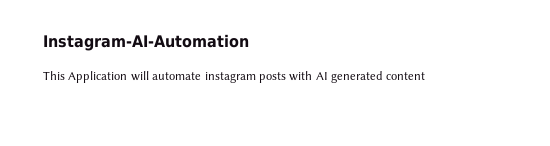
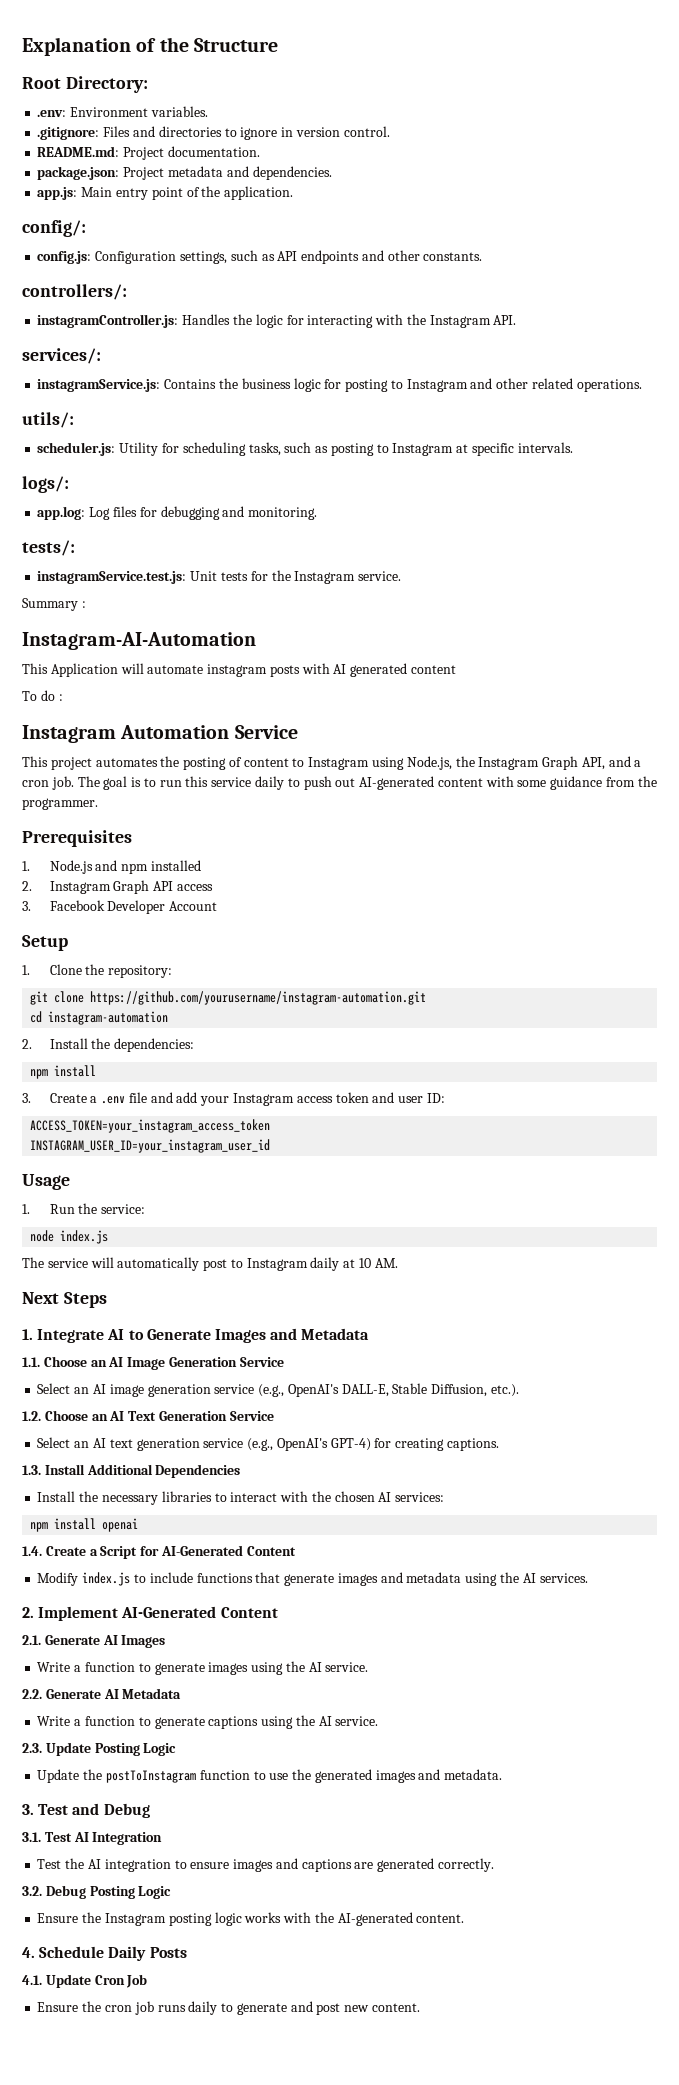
(43, 42) none -> [22,37,278,56] [22,76,148,93] [37,106,208,117] [37,126,390,140] [37,146,260,160] [37,166,332,180] [37,186,294,200] [22,220,86,237] [37,250,483,264] [22,284,127,300] [37,314,517,328] [22,348,101,364] [37,378,642,392] [22,412,74,428] [37,442,573,456] [22,476,69,493] [37,506,318,520] [22,540,75,556] [37,570,402,584] [22,598,86,611] Explanation of the Structure // Root Directory: // .env: Environment variables. // .gitignore: Files and directories to ignore in version control. // README.md: Project documentation. // package.json: Project metadata and dependencies. // app.js: Main entry point of the application. // config/: // config.js: Configuration settings, such as API endpoints and other constants. // controllers/: // instagramController.js: Handles the logic for interacting with the Instagram API. // services/: // instagramService.js: Contains the business logic for posting to Instagram and other related operations. // utils/: // scheduler.js: Utility for scheduling tasks, such as posting to Instagram at specific intervals. // logs/: // app.log: Log files for debugging and monitoring. // tests/: // instagramService.test.js: Unit tests for the Instagram service. // Summary : //
(426, 76) none -> [22,690,63,701] [22,725,298,743] [22,756,642,770] [22,776,657,790] [22,798,98,810] [22,830,132,847] [22,860,201,874] [22,880,213,894] [22,900,218,914] [22,935,68,951] [22,964,173,978] [30,991,427,1005] [30,1011,169,1025] [22,1038,195,1052] [30,1065,97,1079] [22,1092,445,1106] [30,1119,271,1133] [30,1139,271,1153] [22,1174,70,1190] [22,1203,146,1214] [30,1230,109,1244] [22,1257,398,1271] [22,1292,107,1308] [22,1328,370,1343] [22,1356,284,1370] [37,1383,519,1397] [22,1410,274,1421] [37,1437,499,1451] [22,1464,241,1478] [37,1491,445,1505] [30,1518,139,1532] [22,1545,296,1559] [37,1572,588,1586] [22,1606,278,1621] [22,1635,166,1648] [37,1661,369,1675] [22,1688,182,1699] [37,1715,379,1729] [22,1742,177,1756] [37,1769,503,1783] [22,1803,150,1818] [22,1832,163,1845] [37,1858,494,1872] [22,1885,172,1899] [37,1912,465,1926] [22,1946,187,1961] [22,1974,148,1988] [37,2001,420,2015] // To do : // Instagram Automation Service // This project automates the posting of content to Instagram using Node.js, the Instagram Graph API, and a cron job. The goal is to run this service daily to push out AI-generated content with some guidance from the programmer. // Prerequisites // 1. Node.js and npm installed // 2. Instagram Graph API access // 3. Facebook Developer Account // Setup // 1. Clone the repository: // git clone https://github.com/yourusername/instagram-automation.git // cd instagram-automation // 2. Install the dependencies: // npm install // 3. Create a .env file and add your Instagram access token and user ID: // ACCESS_TOKEN=your_instagram_access_token // INSTAGRAM_USER_ID=your_instagram_user_id // Usage // 1. Run the service: // node index.js // The service will automatically post to Instagram daily at 10 AM. // Next Steps // 1. Integrate AI to Generate Images and Metadata // 1.1. Choose an AI Image Generation Service // Select an AI image generation service (e.g., OpenAI's DALL-E, Stable Diffusion, etc.). // 1.2. Choose an AI Text Generation Service // Select an AI text generation service (e.g., OpenAI's GPT-4) for creating captions. // 1.3. Install Additional Dependencies // Install the necessary libraries to interact with the chosen AI services: // npm install openai // 1.4. Create a Script for AI-Generated Content // Modify index.js to include functions that generate images and metadata using the AI services. // 2. Implement AI-Generated Content // 2.1. Generate AI Images // Write a function to generate images using the AI service. // 2.2. Generate AI Metadata // Write a function to generate captions using the AI service. // 2.3. Update Posting Logic // Update the postToInstagram function to use the generated images and metadata. // 3. Test and Debug // 3.1. Test AI Integration // Test the AI integration to ensure images and captions are generated correctly. // 3.2. Debug Posting Logic // Ensure the Instagram posting logic works with the AI-generated content. // 4. Schedule Daily Posts // 4.1. Update Cron Job // Ensure the cron job runs daily to generate and post new content.

